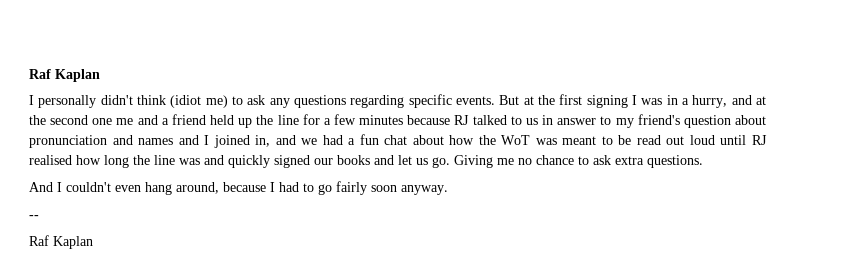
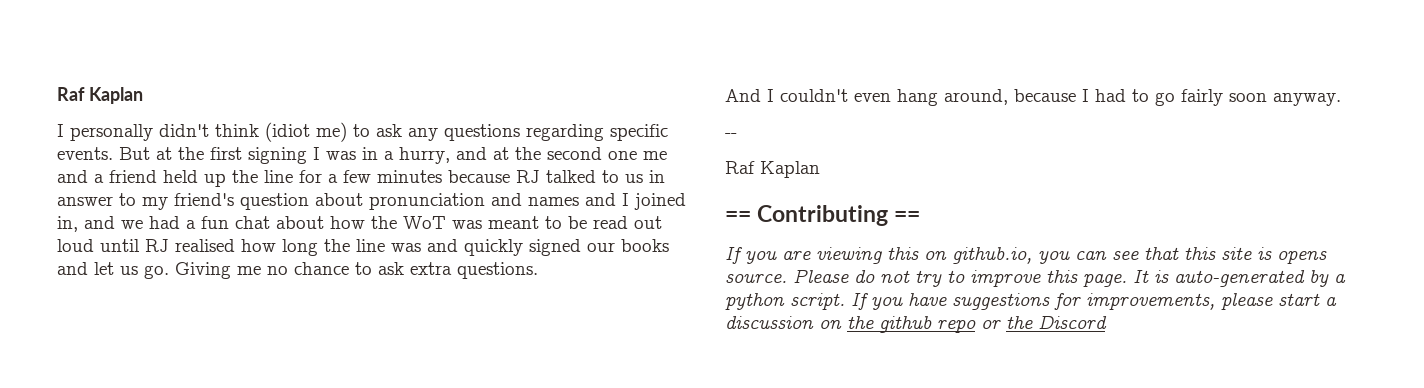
(93, 242) none -> [725,205,921,226] [725,247,1327,264] [725,269,1346,287] [725,293,1337,310] [725,315,1107,333] // == Contributing == // If you are viewing this on github.io, you can see that this site is opens source. Please do not try to improve this page. It is auto-generated by a python script. If you have suggestions for improvements, please start a discussion on the github repo or the Discord

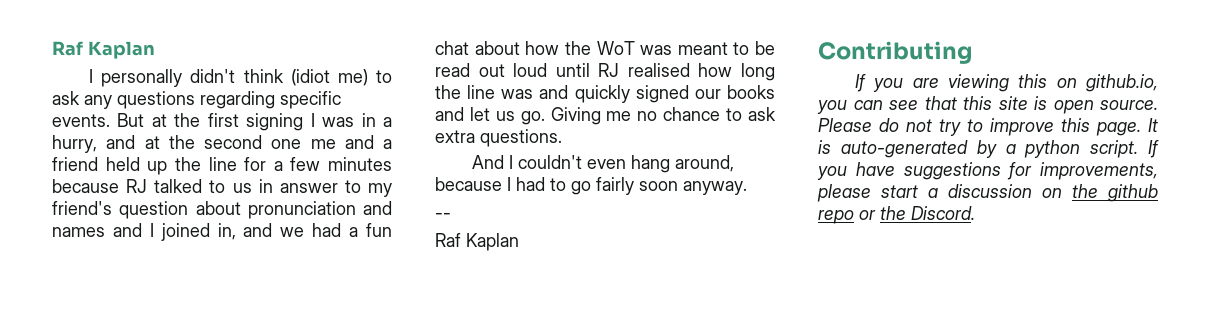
[725,211,751,222] == -> (519, 242) none
[894,211,921,222] == -> (972, 52) none
[1277,251,1327,264] opens -> [1053,100,1094,114] open
[1038,315,1107,329] Discord -> [911,206,975,220] Discord.

